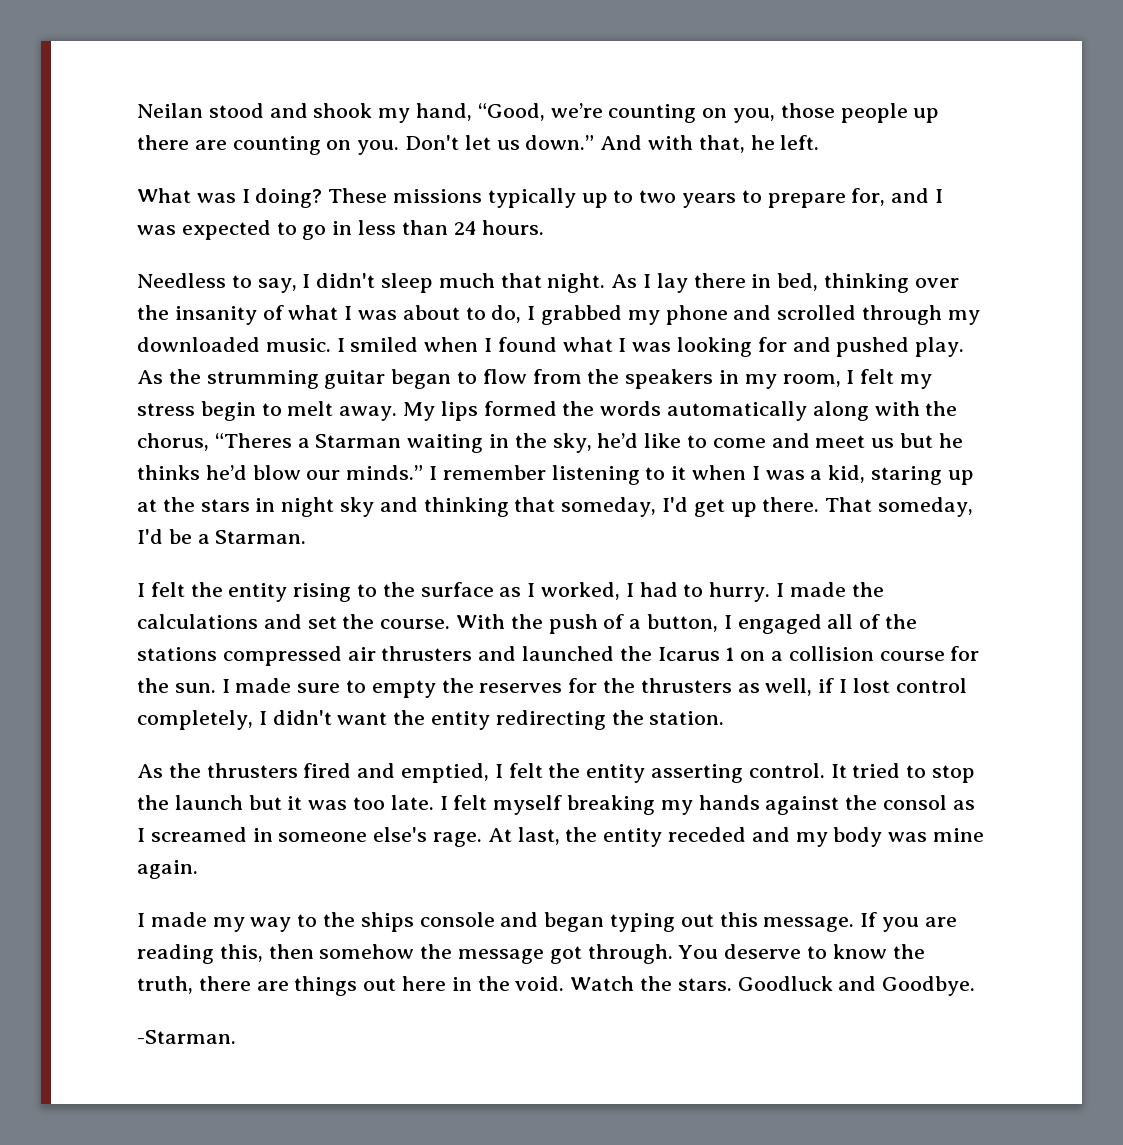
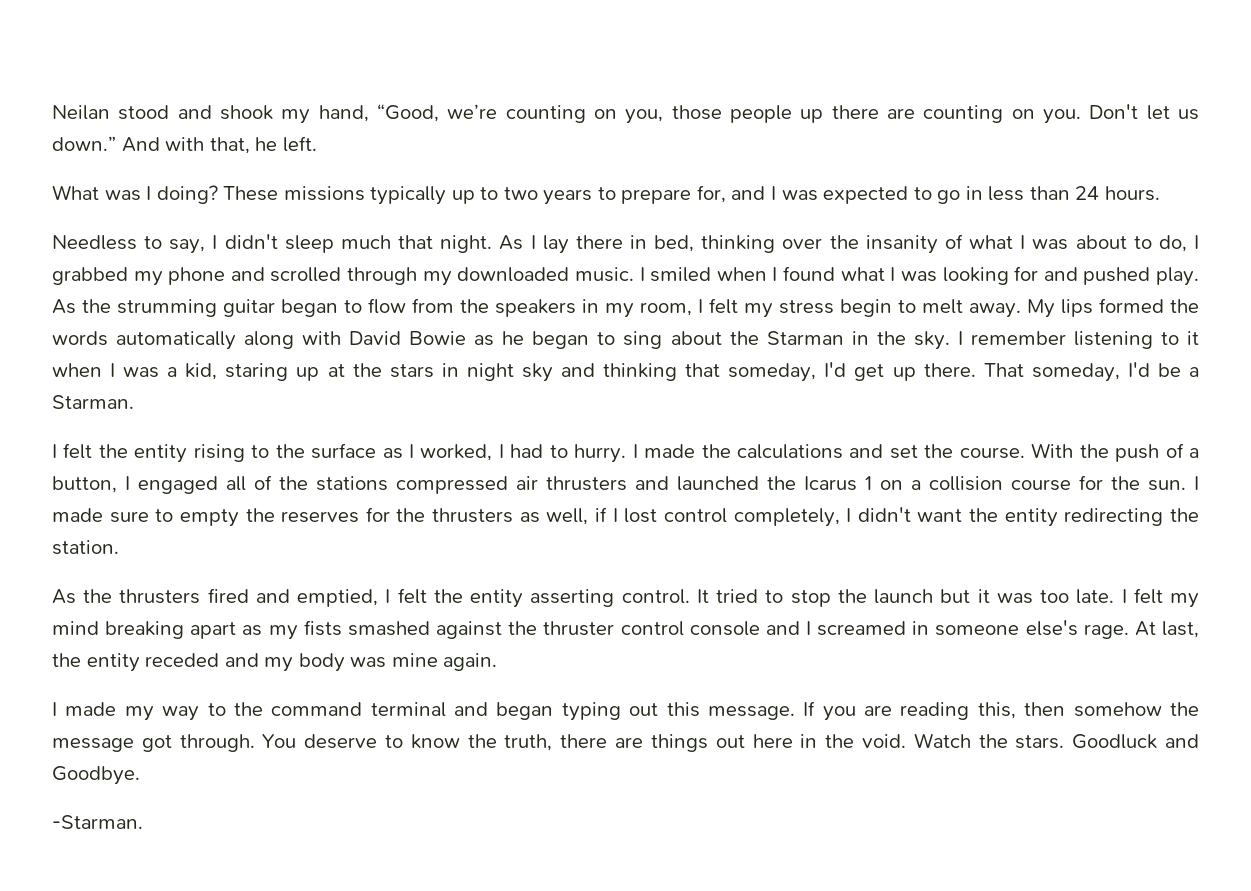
[925,401,958,416] [137,433,963,453] [137,465,424,480] the chorus, “Theres a Starman waiting in the sky, he’d like to come and meet us but he thinks he’d blow our minds.” -> [349,331,950,350] David Bowie as he began to sing about the Starman in the sky.
[493,795,975,815] myself breaking my hands against the consol as -> [1170,593,1200,608] [52,620,800,640] my mind breaking apart as my fists smashed against the thruster control console and
[360,912,495,932] ships console -> [271,702,446,717] command terminal

